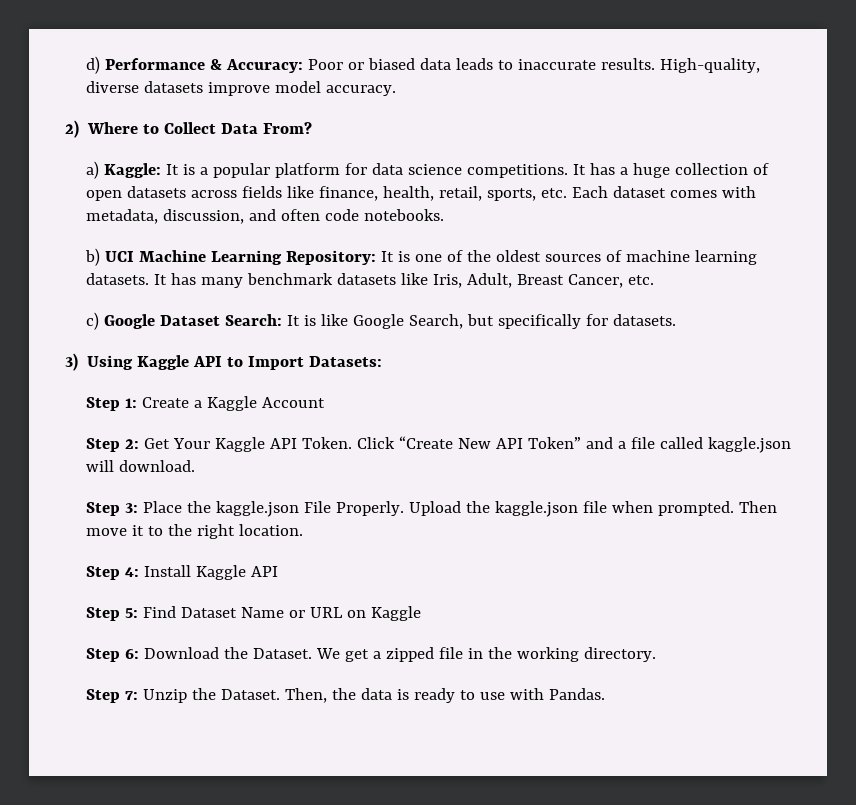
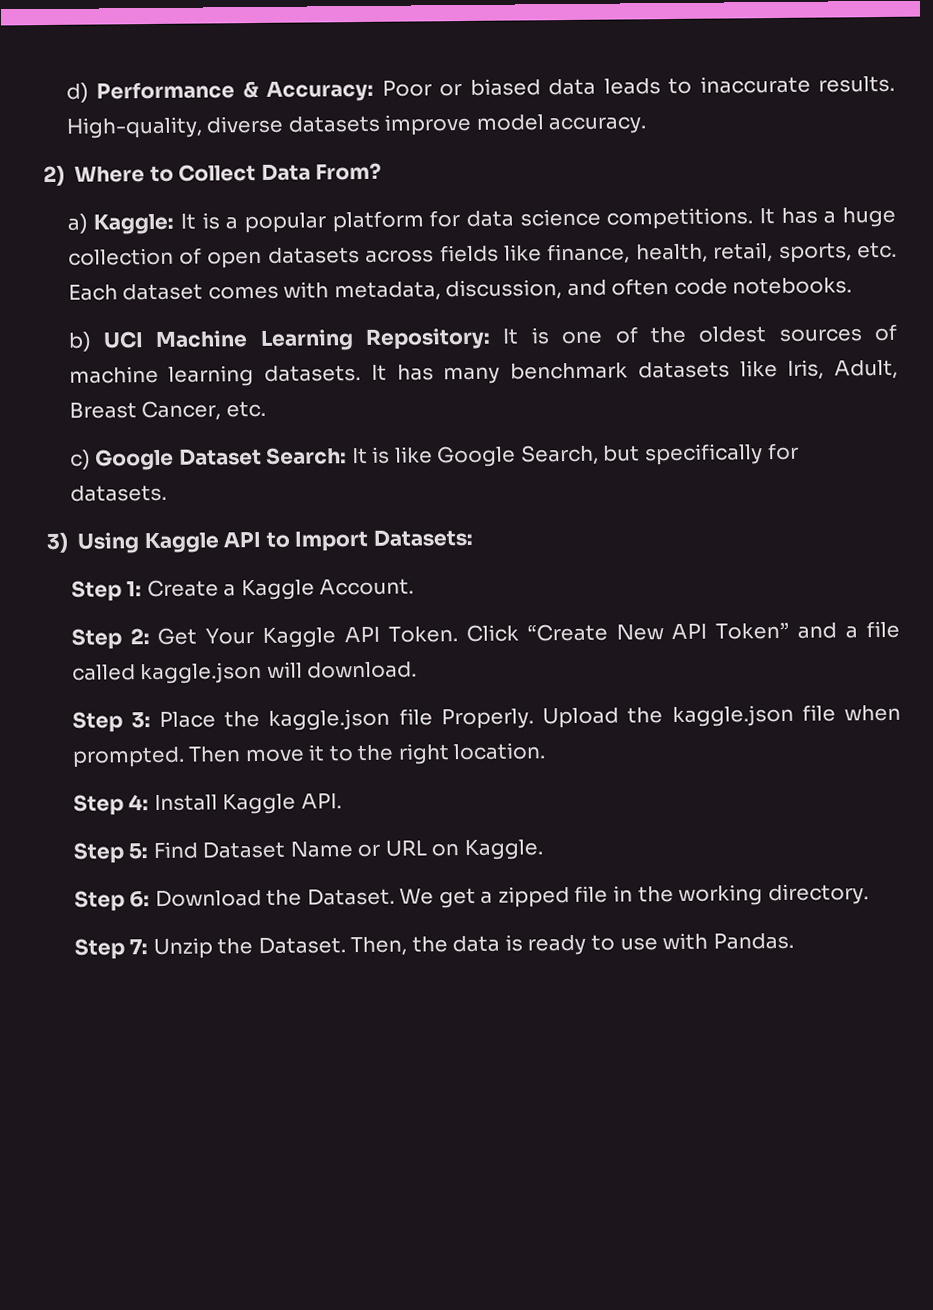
[262,397,326,408] Account -> [319,578,415,596] Account.
[304,501,332,513] File -> [398,708,433,726] file
[251,566,279,577] API -> [300,792,342,809] API.
[371,606,422,621] Kaggle -> [463,839,543,861] Kaggle.

